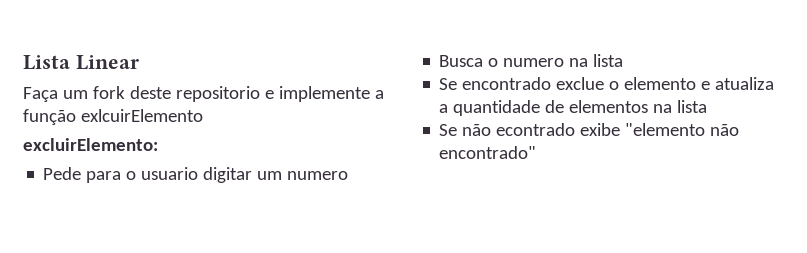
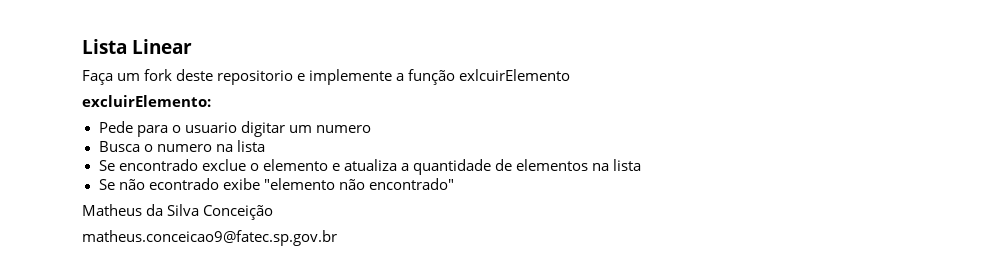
(537, 152) none -> [82,204,274,220] [82,230,337,246] // Matheus da Silva Conceição // matheus.conceicao9@fatec.sp.gov.br

